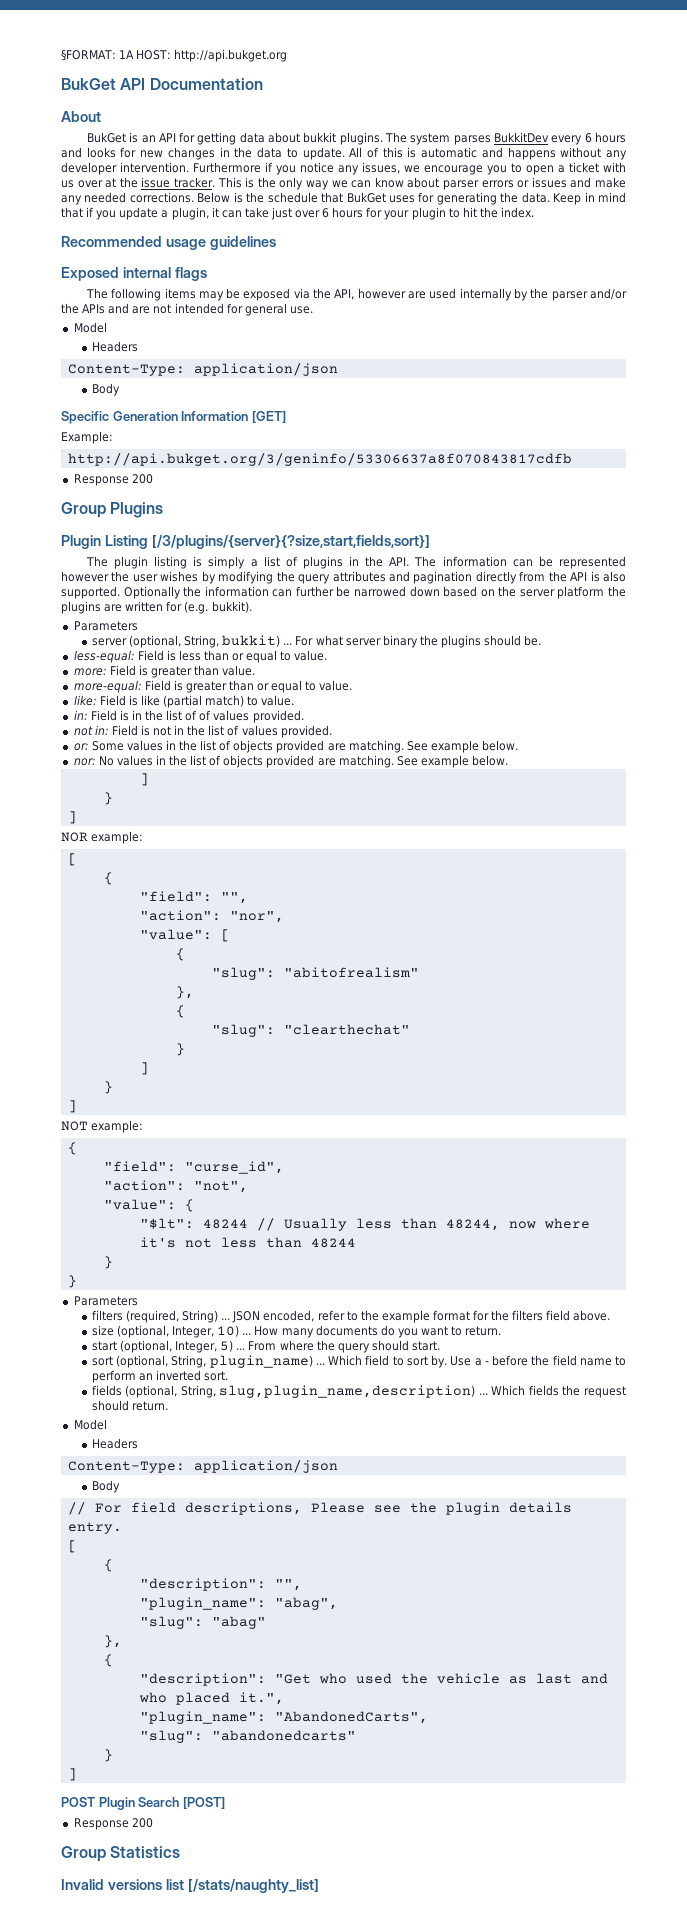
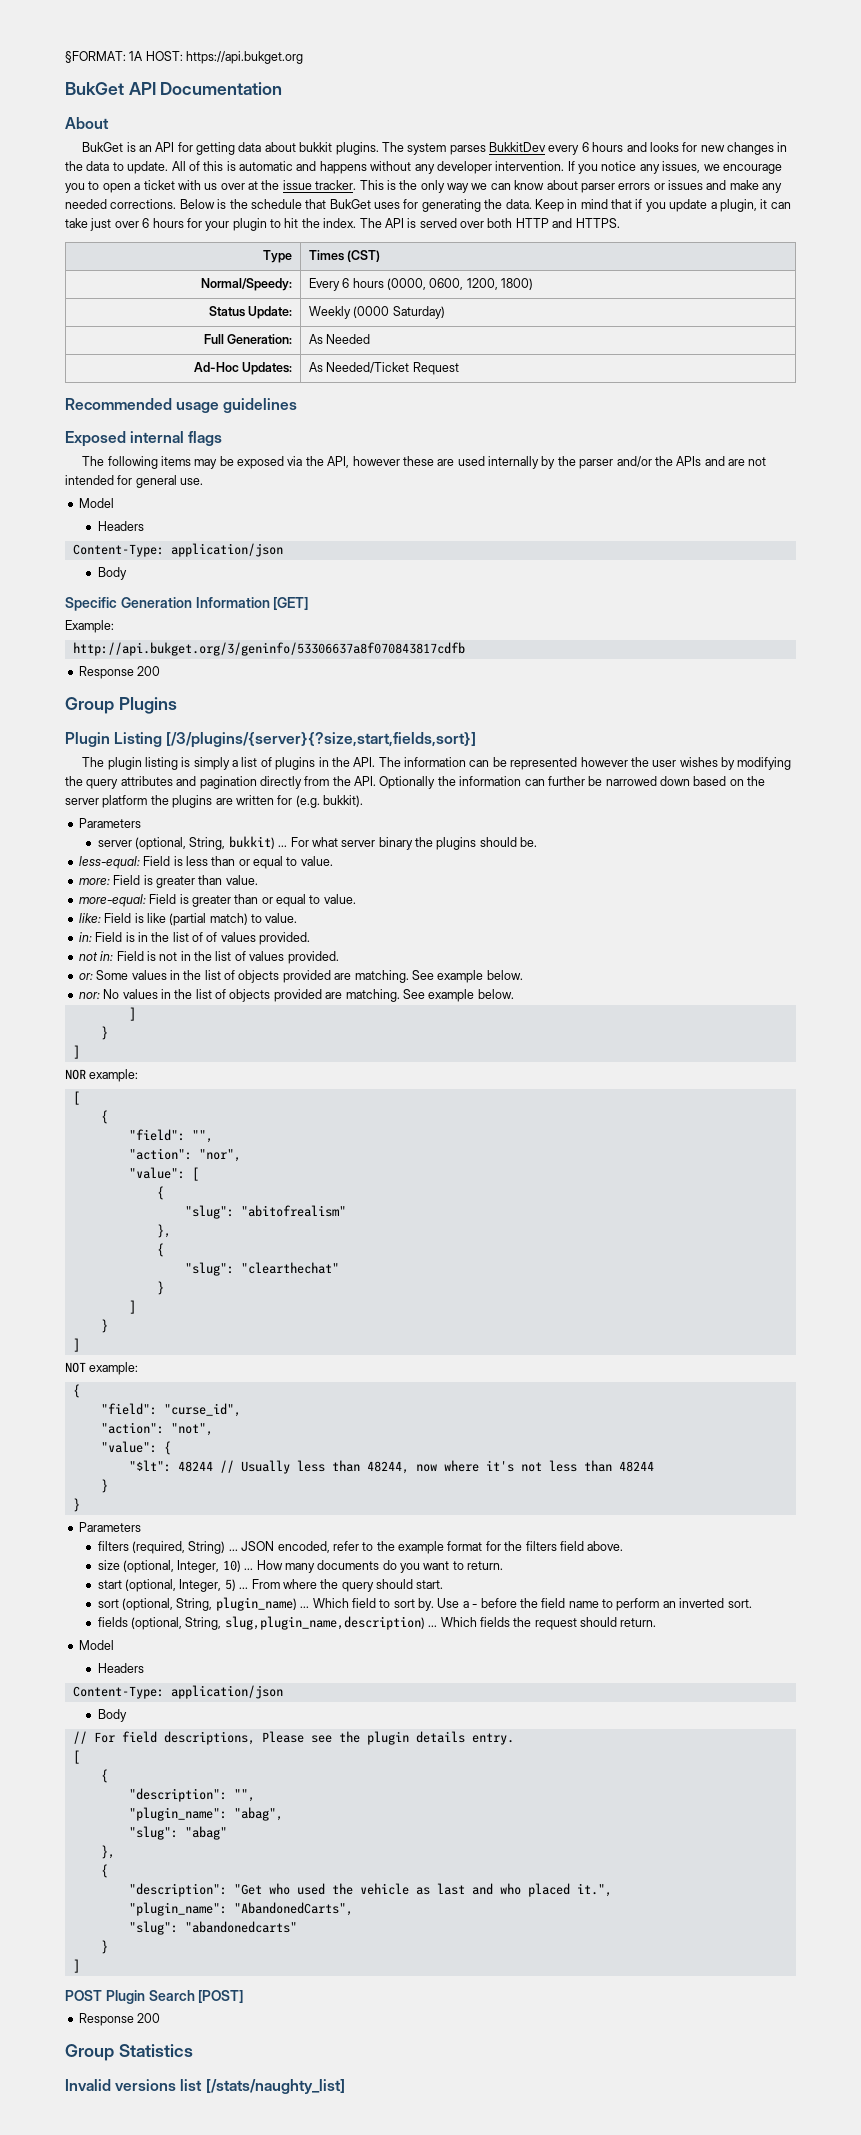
[174,49,288,62] http://api.bukget.org -> [186,51,304,64] https://api.bukget.org
[193,162,273,173] Furthermore if -> [567,161,575,171] If
(534, 212) none -> [359,218,620,228] [263,250,293,263] [308,250,381,262] [201,278,293,291] [308,278,534,291] [208,306,293,319] [308,306,445,319] [203,334,293,344] [308,334,371,344] [193,362,293,375] [308,362,459,375] The API is served over both HTTP and HTTPS. // Type | Times (CST) // Normal/Speedy: | Every 6 hours (0000, 0600, 1200, 1800) // Status Update: | Weekly (0000 Saturday) // Full Generation: | As Needed // Ad-Hoc Updates: | As Needed/Ticket Request
(406, 293) none -> [402,456,434,466] these
[570,571,626,582] [61,586,120,599] API is also supported. -> [354,776,376,786] API.

